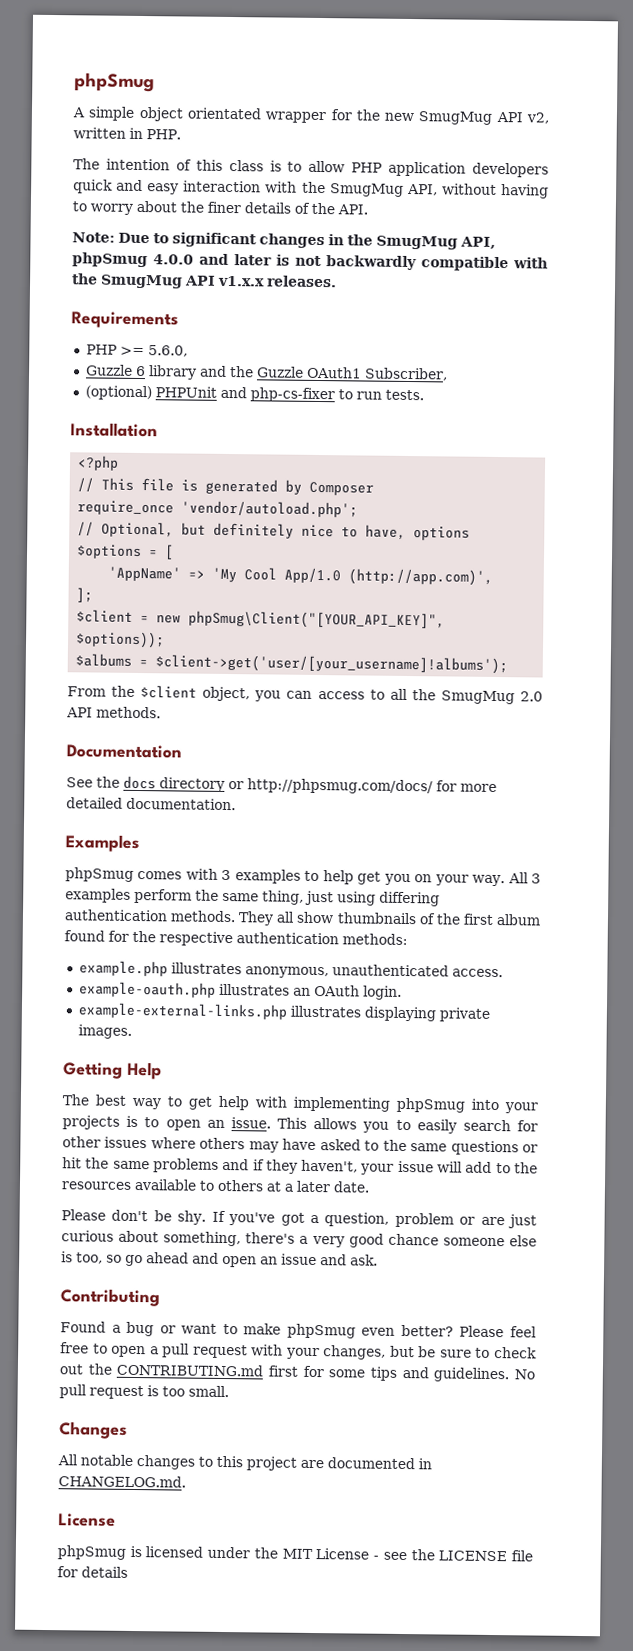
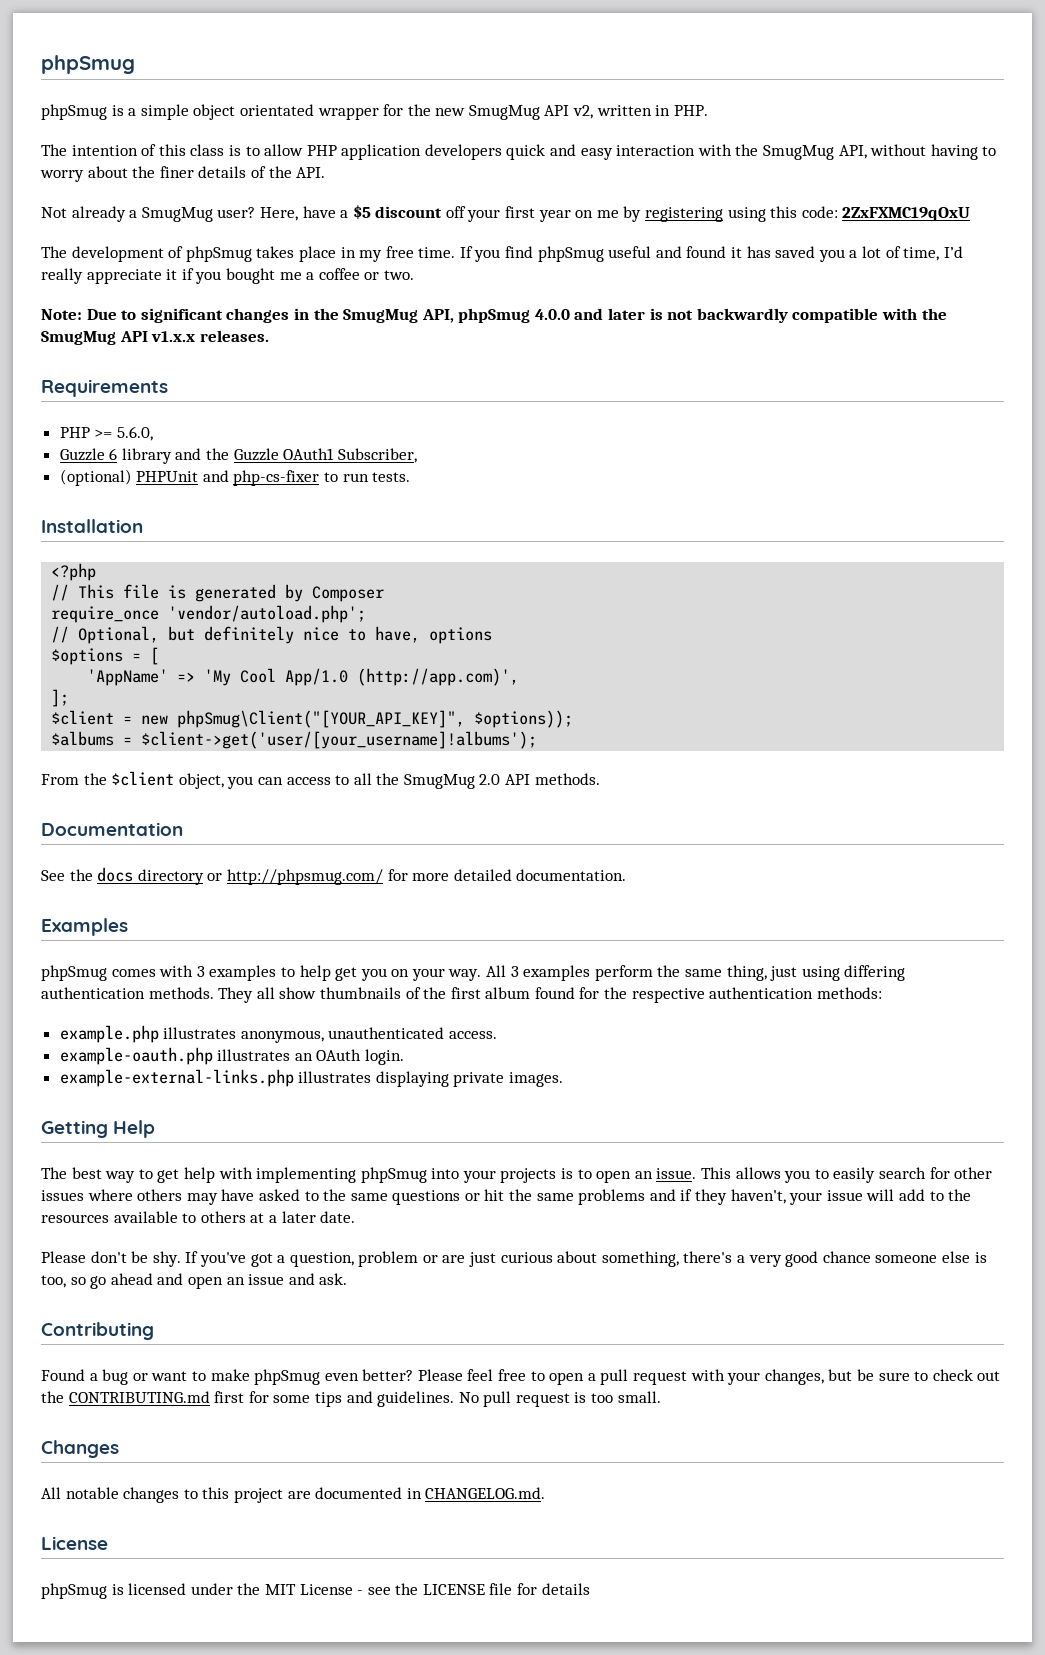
[72,107,86,118] A -> [41,104,137,120] phpSmug is a
(368, 209) none -> [41,205,971,222] [41,246,963,262] [41,268,414,284] // Not already a SmugMug user? Here, have a $5 discount off your first year on me by registering using this code: 2ZxFXMC19qOxU // The development of phpSmug takes place in my free time. If you find phpSmug useful and found it has saved you a lot of time, I’d really appreciate it if you bought me a coffee or two.
[247,778,433,795] http://phpsmug.com/docs/ -> [226,869,383,885] http://phpsmug.com/

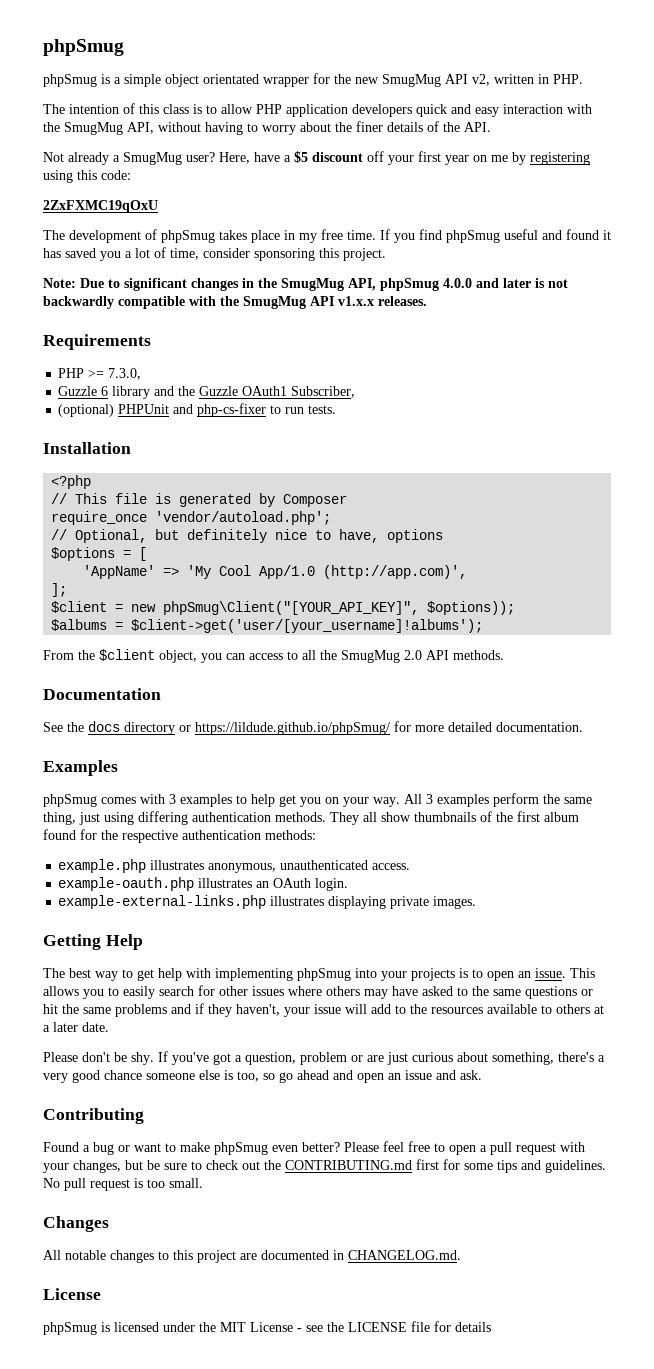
(838, 212) none -> (131, 175) //
[943,246,963,258] [41,268,414,284] I’d really appreciate it if you bought me a coffee or two. -> [203,248,386,261] consider sponsoring this project.
[116,426,153,441] 5.6.0, -> [108,368,142,380] 7.3.0,
[226,869,383,885] http://phpsmug.com/ -> [195,722,390,735] https://lildude.github.io/phpSmug/

